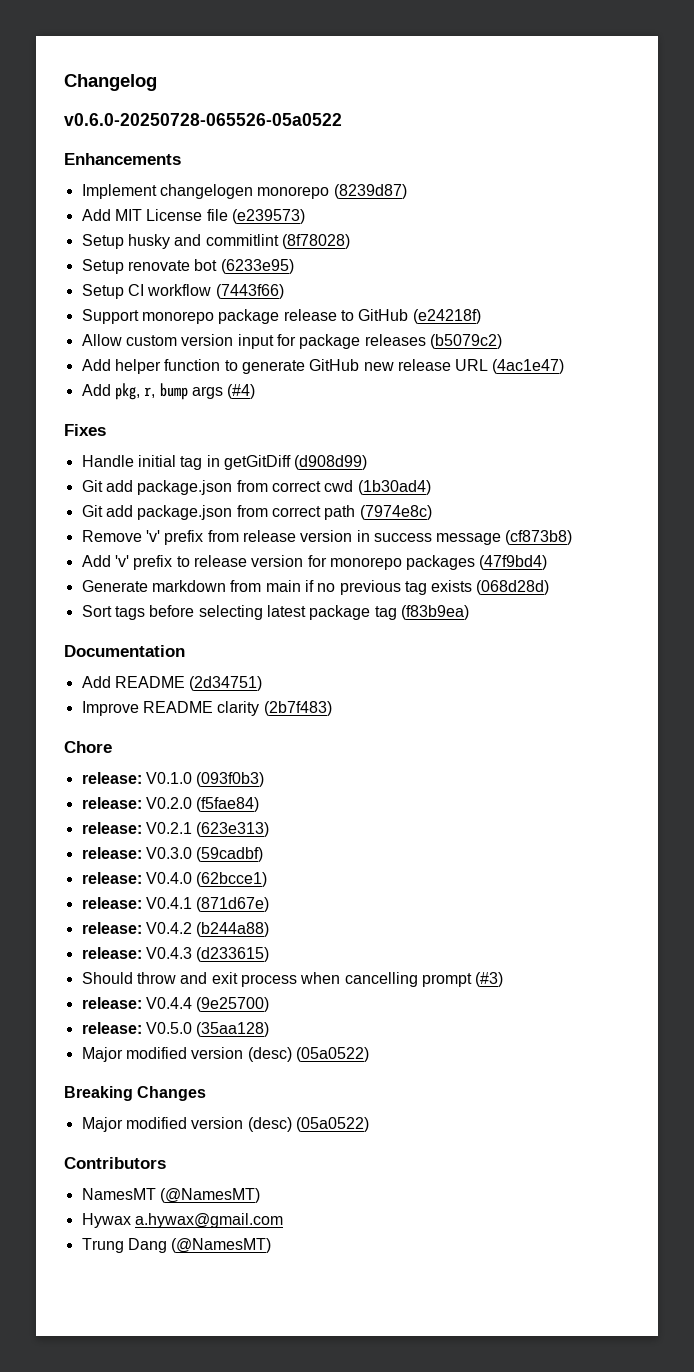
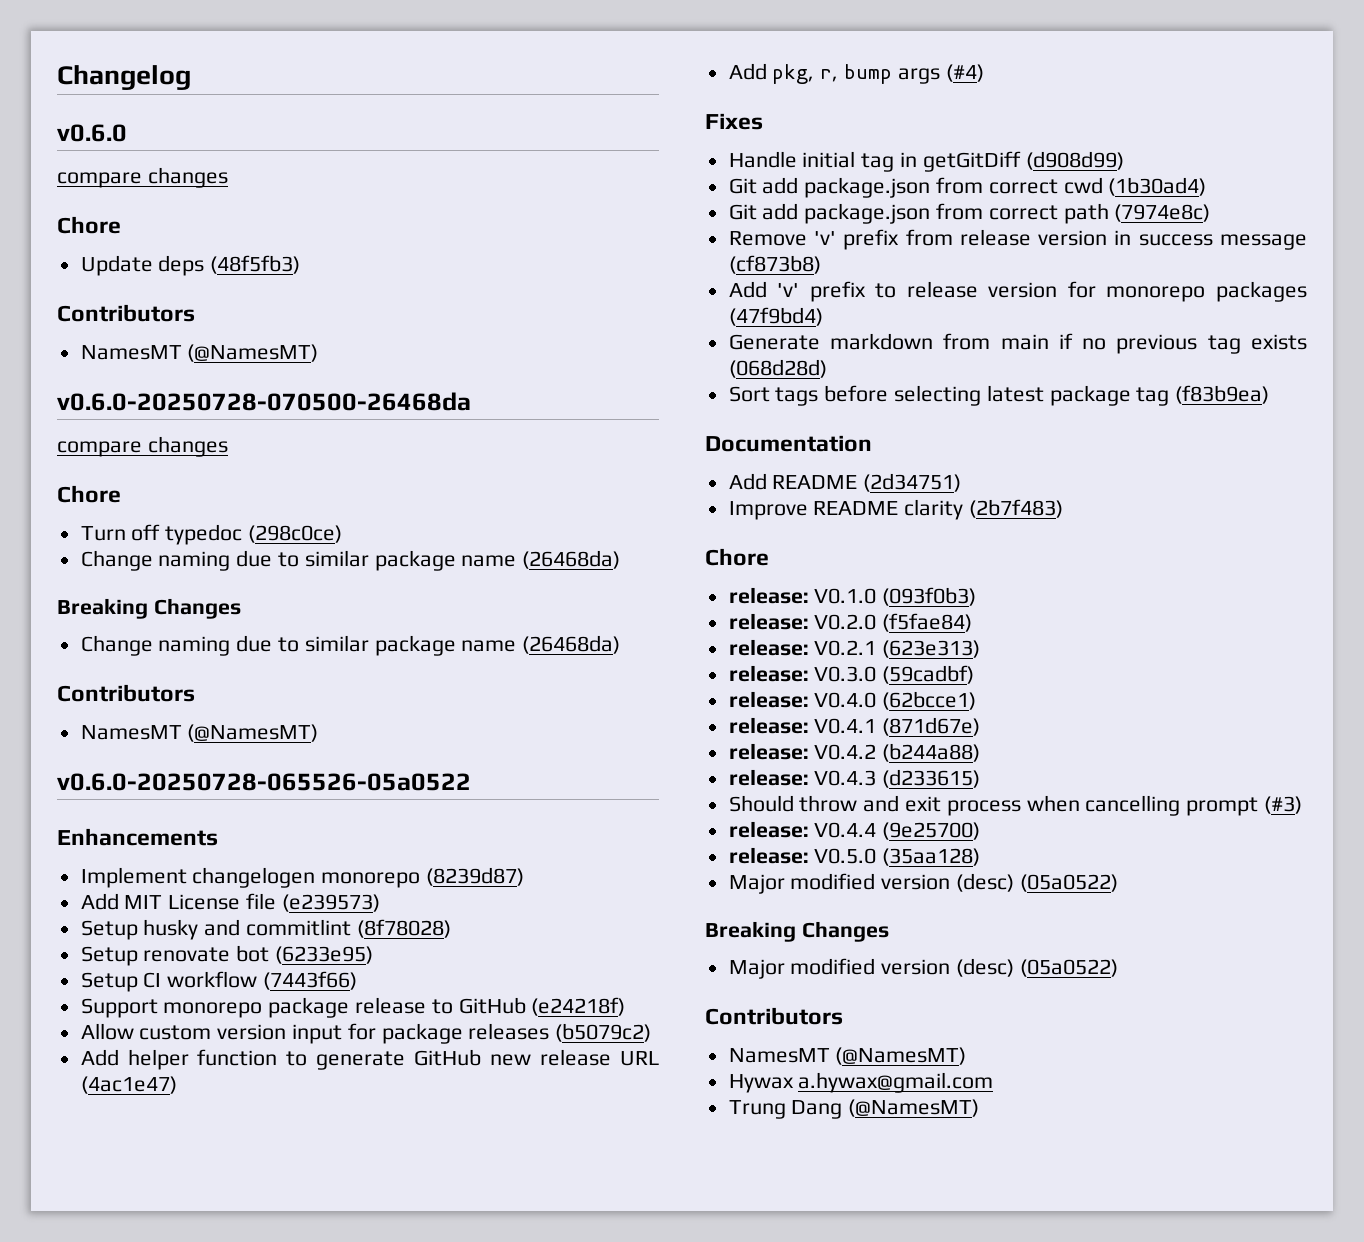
(157, 82) none -> [57,124,127,142] [57,167,228,188] [57,216,121,234] [80,255,301,276] [57,304,195,322] [80,344,319,362] [57,392,471,411] [57,436,228,457] [57,485,121,503] [80,524,343,545] [80,550,621,571] [57,598,241,619] [80,635,621,656] [57,684,195,702] [80,724,319,742] // v0.6.0 // compare changes // Chore // Update deps (48f5fb3) // Contributors // NamesMT (@NamesMT) // v0.6.0-20250728-070500-26468da // compare changes // Chore // Turn off typedoc (298c0ce) // Change naming due to similar package name (26468da) // Breaking Changes // Change naming due to similar package name (26468da) // Contributors // NamesMT (@NamesMT)

